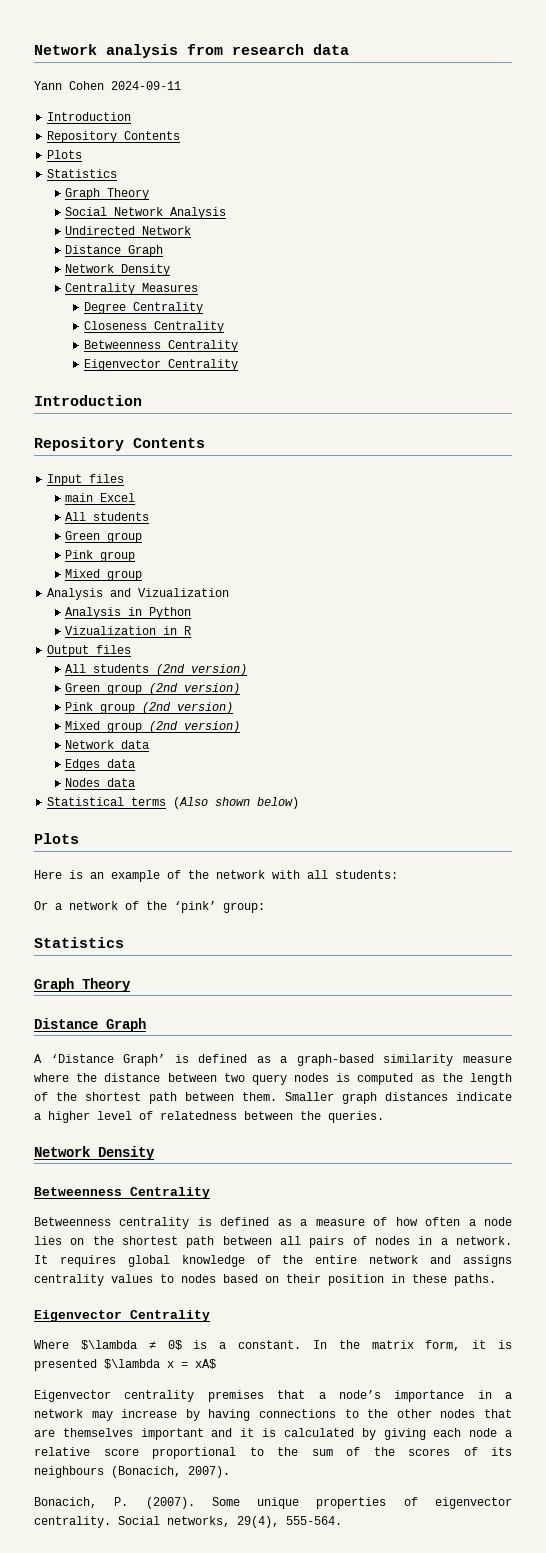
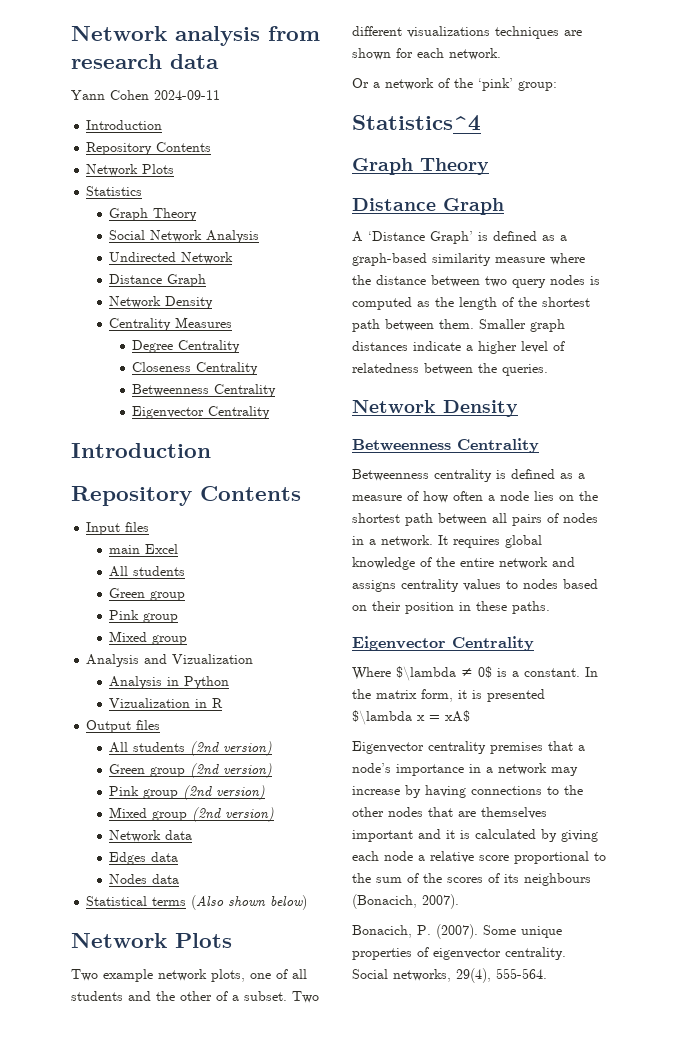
(181, 135) none -> [86,164,139,176] Network
[34,833,79,844] [34,870,398,882] Plots // Here is an example of the network with all students: -> [71,933,232,948] [71,969,307,982] [71,991,319,1003] [352,26,582,39] [352,48,501,60] Network Plots // Two example network plots, one of all students and the other of a subset. Two different visualizations techniques are shown for each network.
[34,937,124,948] Statistics -> [352,115,481,131] Statistics^4

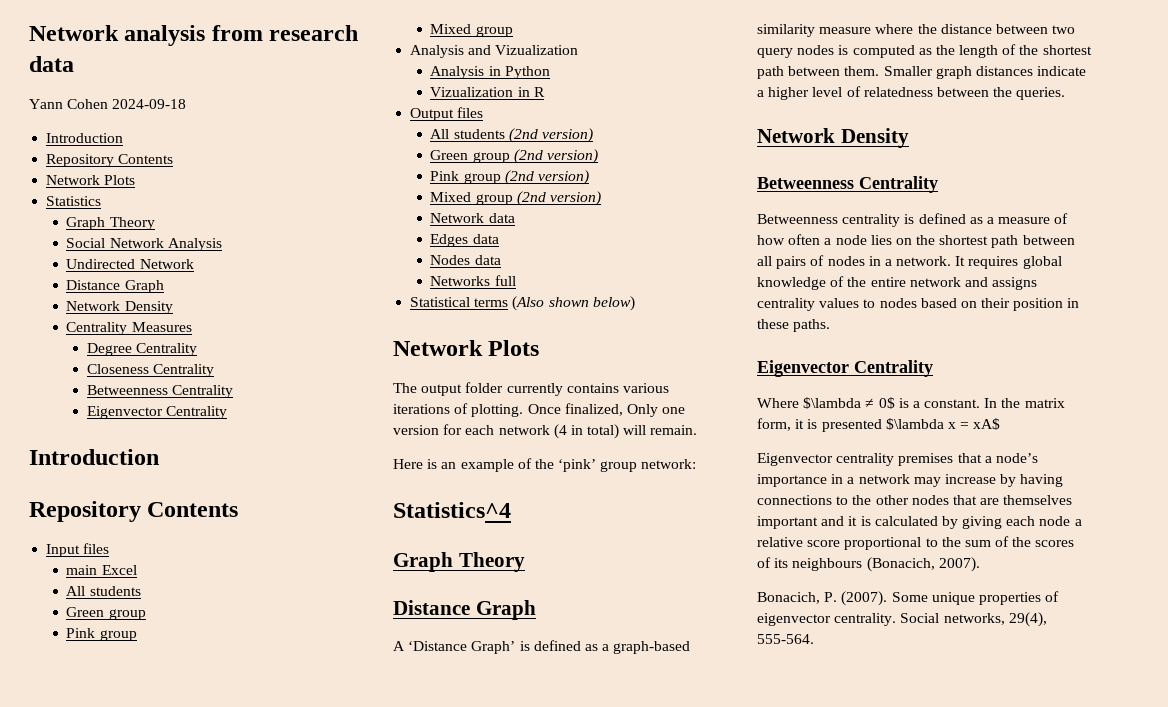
[154,90,220,100] 2024-09-11 -> [112,99,187,109] 2024-09-18
(180, 879) none -> [430,275,516,286] // Networks full
[71,969,307,982] [71,991,319,1003] [352,26,582,39] [352,48,501,60] [352,78,434,90] Two example network plots, one of all students and the other of a subset. Two different visualizations techniques are shown for each network. // Or a network -> [393,382,669,396] [393,403,686,417] [393,424,698,439] [393,459,514,472] The output folder currently contains various iterations of plotting. Once finalized, Only one version for each network (4 in total) will remain. // Here is an example
[518,81,557,91] group: -> [600,459,697,472] group network:

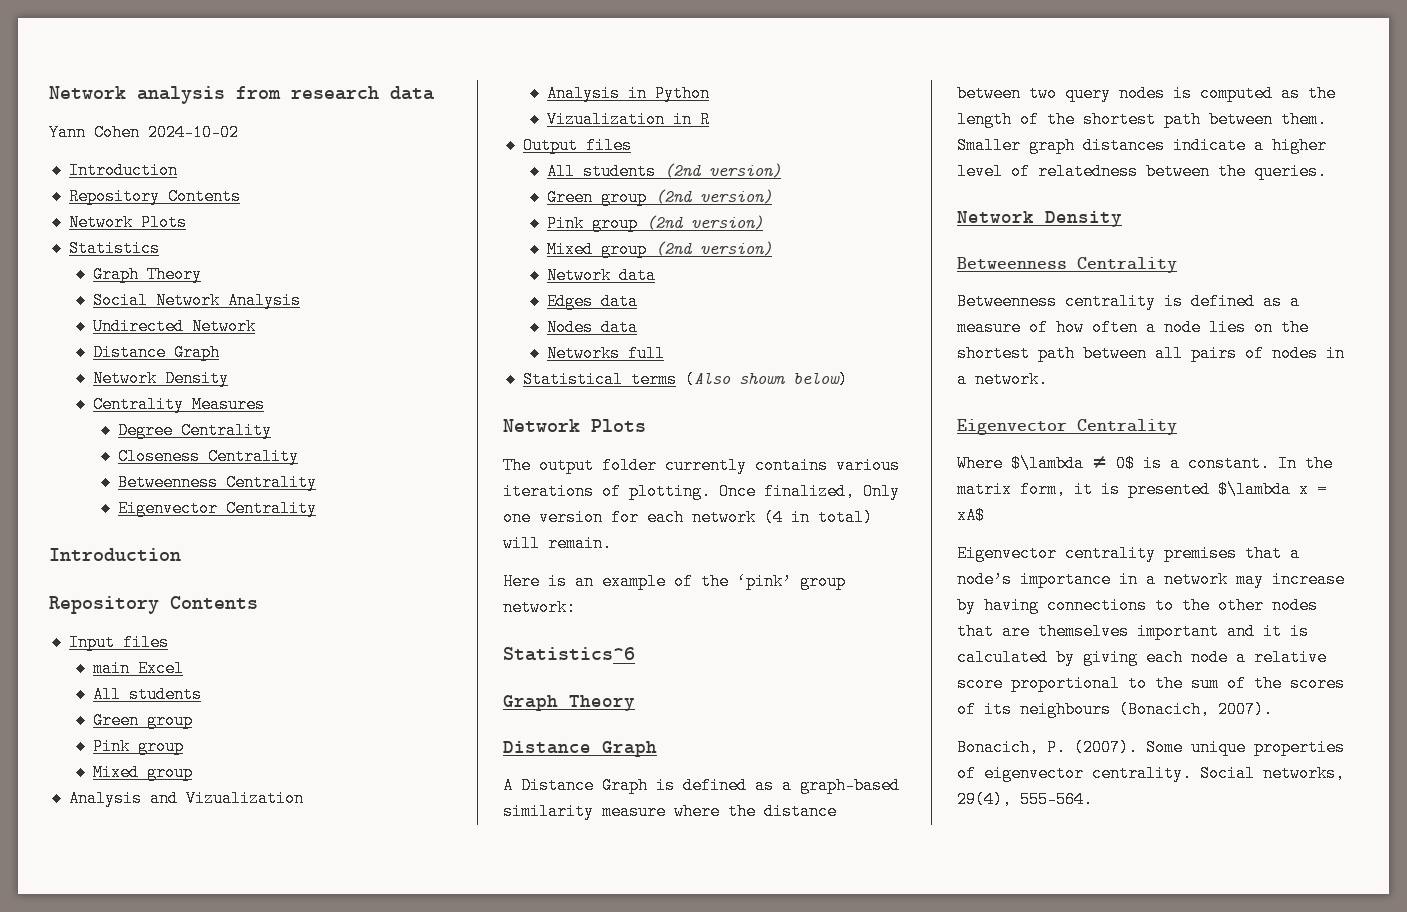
[112,99,187,109] 2024-09-18 -> [148,124,239,141] 2024-10-02
[393,502,511,518] Statistics^4 -> [503,647,635,661] Statistics^6
[408,641,516,654] ‘Distance Graph’ -> [521,777,648,794] Distance Graph
[955,256,1062,269] [757,276,1038,290] [757,298,1080,311] [757,319,831,332] It requires global knowledge of the entire network and assigns centrality values to nodes based on their position in these paths. -> (1048, 379) none

